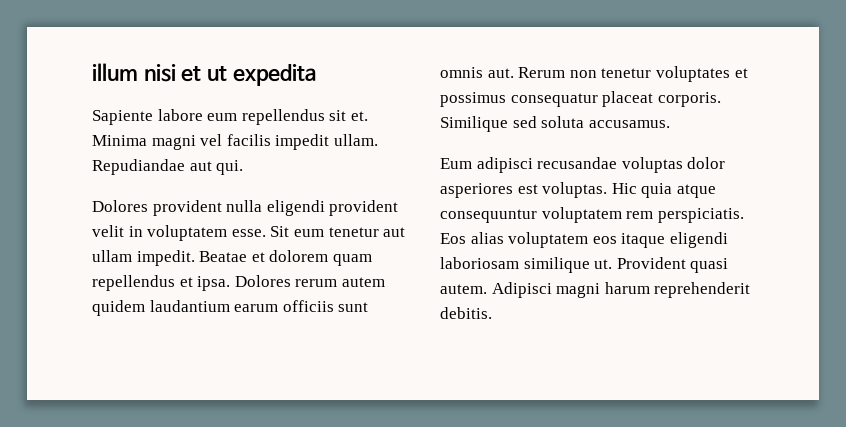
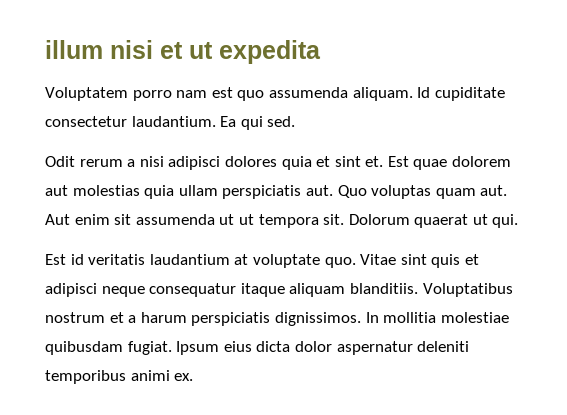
[92,109,368,125] [92,134,378,150] [92,159,244,175] [92,200,399,216] [92,225,406,241] [92,250,372,266] [92,275,385,291] [92,300,369,316] [440,66,748,82] [440,91,721,107] [440,116,670,132] [440,157,726,173] [440,182,716,198] [440,207,744,223] [440,232,728,248] [440,257,729,273] [440,282,751,298] [440,307,492,319] Sapiente labore eum repellendus sit et. Minima magni vel facilis impedit ullam. Repudiandae aut qui. // Dolores provident nulla eligendi provident velit in voluptatem esse. Sit eum tenetur aut ullam impedit. Beatae et dolorem quam repellendus et ipsa. Dolores rerum autem quidem laudantium earum officiis sunt omnis aut. Rerum non tenetur voluptates et possimus consequatur placeat corporis. Similique sed soluta accusamus. // Eum adipisci recusandae voluptas dolor asperiores est voluptas. Hic quia atque consequuntur voluptatem rem perspiciatis. Eos alias voluptatem eos itaque eligendi laboriosam similique ut. Provident quasi autem. Adipisci magni harum reprehenderit debitis. -> [45,87,505,101] [45,116,296,130] [45,156,512,170] [45,185,508,199] [45,214,519,228] [45,254,479,268] [45,283,513,297] [45,312,509,326] [45,341,470,355] [45,370,194,384] Voluptatem porro nam est quo assumenda aliquam. Id cupiditate consectetur laudantium. Ea qui sed. // Odit rerum a nisi adipisci dolores quia et sint et. Est quae dolorem aut molestias quia ullam perspiciatis aut. Quo voluptas quam aut. Aut enim sit assumenda ut ut tempora sit. Dolorum quaerat ut qui. // Est id veritatis laudantium at voluptate quo. Vitae sint quis et adipisci neque consequatur itaque aliquam blanditiis. Voluptatibus nostrum et a harum perspiciatis dignissimos. In mollitia molestiae quibusdam fugiat. Ipsum eius dicta dolor aspernatur deleniti temporibus animi ex.

